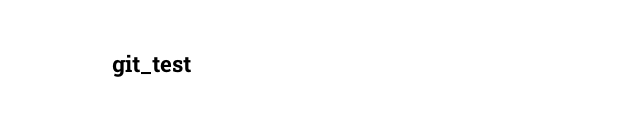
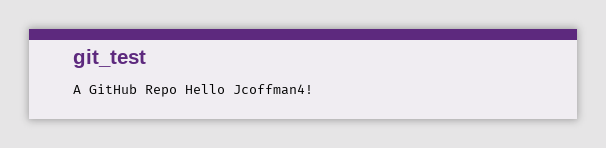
(191, 65) none -> [73,84,313,97] // A GitHub Repo Hello Jcoffman4!

